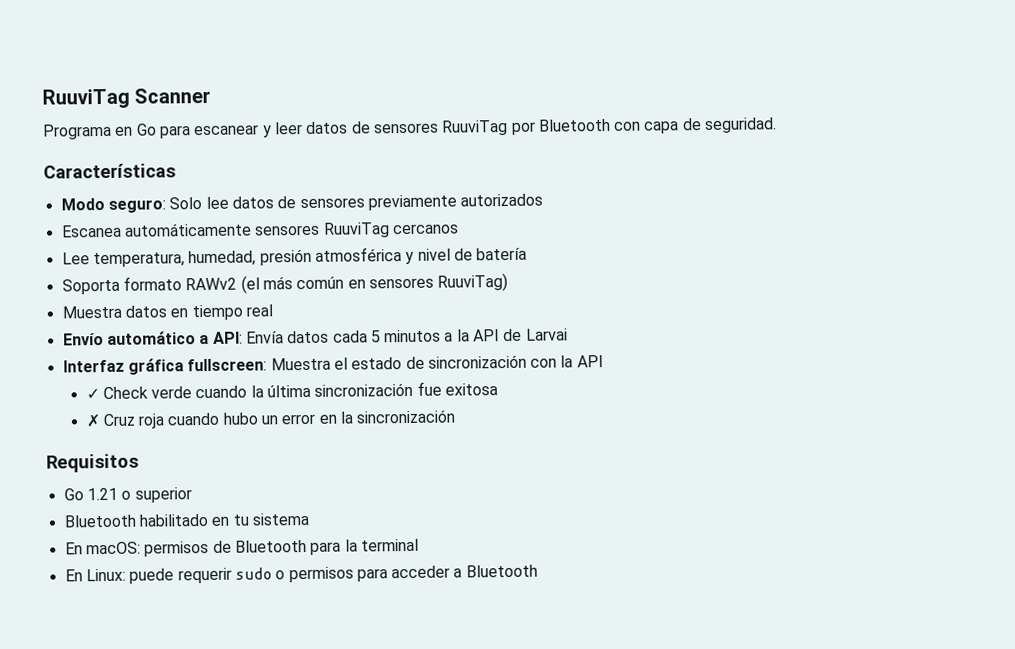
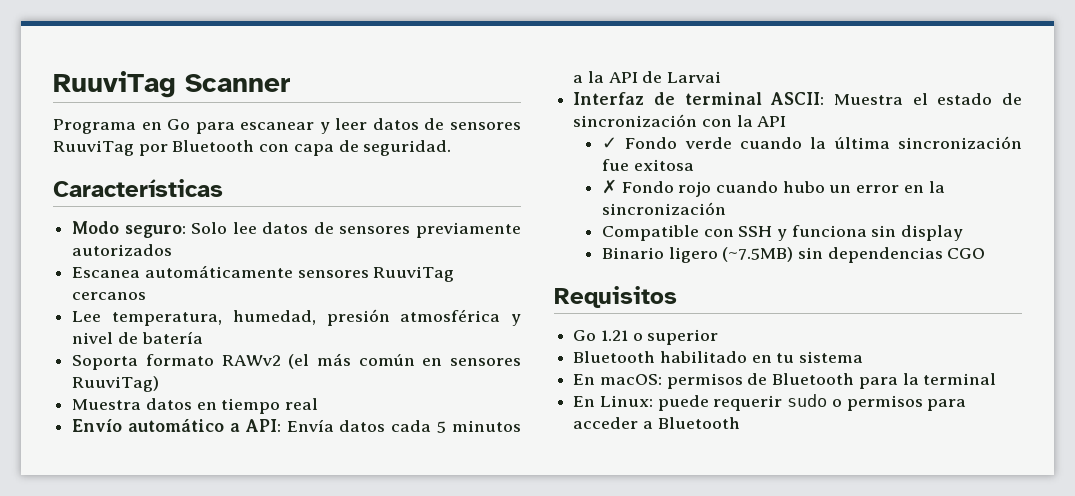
[127,358,268,375] gráfica fullscreen: -> [653,92,825,105] de terminal ASCII:
[102,386,148,400] Check -> [625,137,678,149] Fondo
[102,413,166,429] Cruz roja -> [621,181,712,197] Fondo rojo
(456, 416) none -> [601,225,964,241] [601,247,986,263] // Compatible con SSH y funciona sin display // Binario ligero (~7.5MB) sin dependencias CGO

